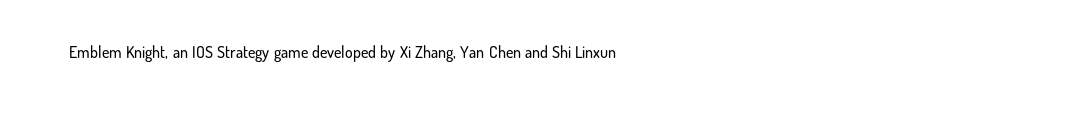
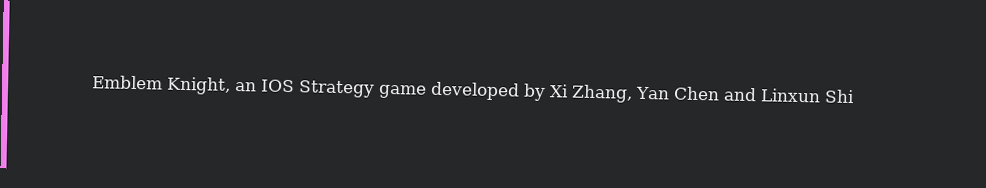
[552,45,617,58] Shi Linxun -> [759,88,855,104] Linxun Shi

